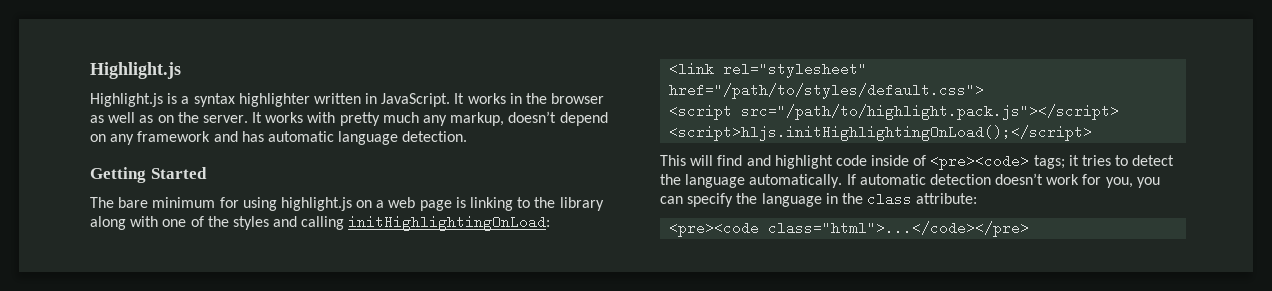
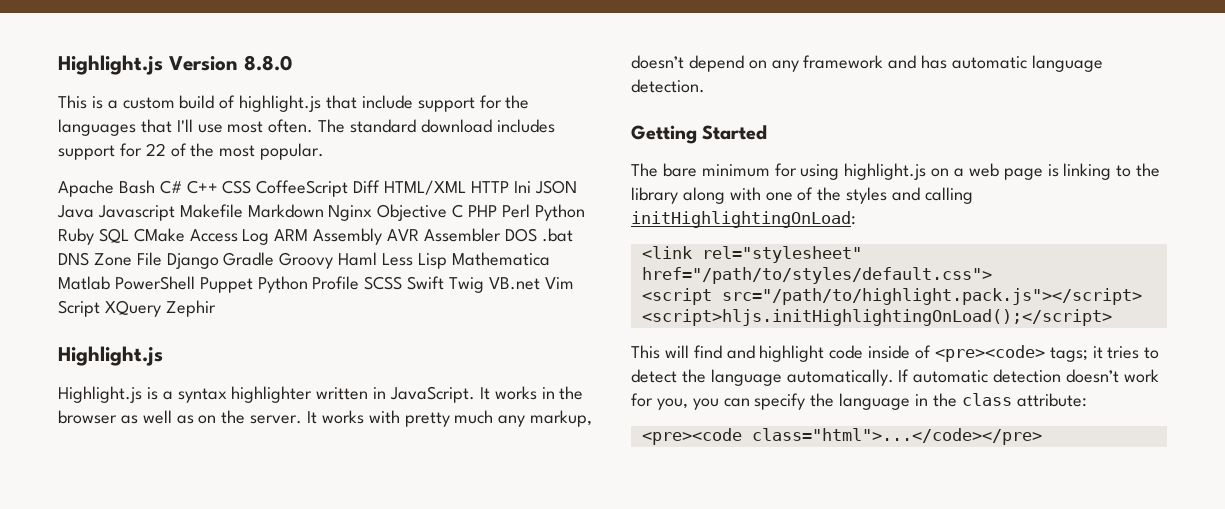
[90,62,181,79] Highlight.js -> [58,55,292,75] [58,95,530,112] [58,119,555,136] [58,143,325,160] [58,180,577,197] [57,204,585,221] [58,228,573,245] [58,252,550,269] [58,276,574,293] [58,300,216,317] [58,346,163,366] Highlight.js Version 8.8.0 // This is a custom build of highlight.js that include support for the languages that I'll use most often. The standard download includes support for 22 of the most popular. // Apache Bash C# C++ CSS CoffeeScript Diff HTML/XML HTTP Ini JSON Java Javascript Makefile Markdown Nginx Objective C PHP Perl Python Ruby SQL CMake Access Log ARM Assembly AVR Assembler DOS .bat DNS Zone File Django Gradle Groovy Haml Less Lisp Mathematica Matlab PowerShell Puppet Python Profile SCSS Swift Twig VB.net Vim Script XQuery Zephir // Highlight.js

